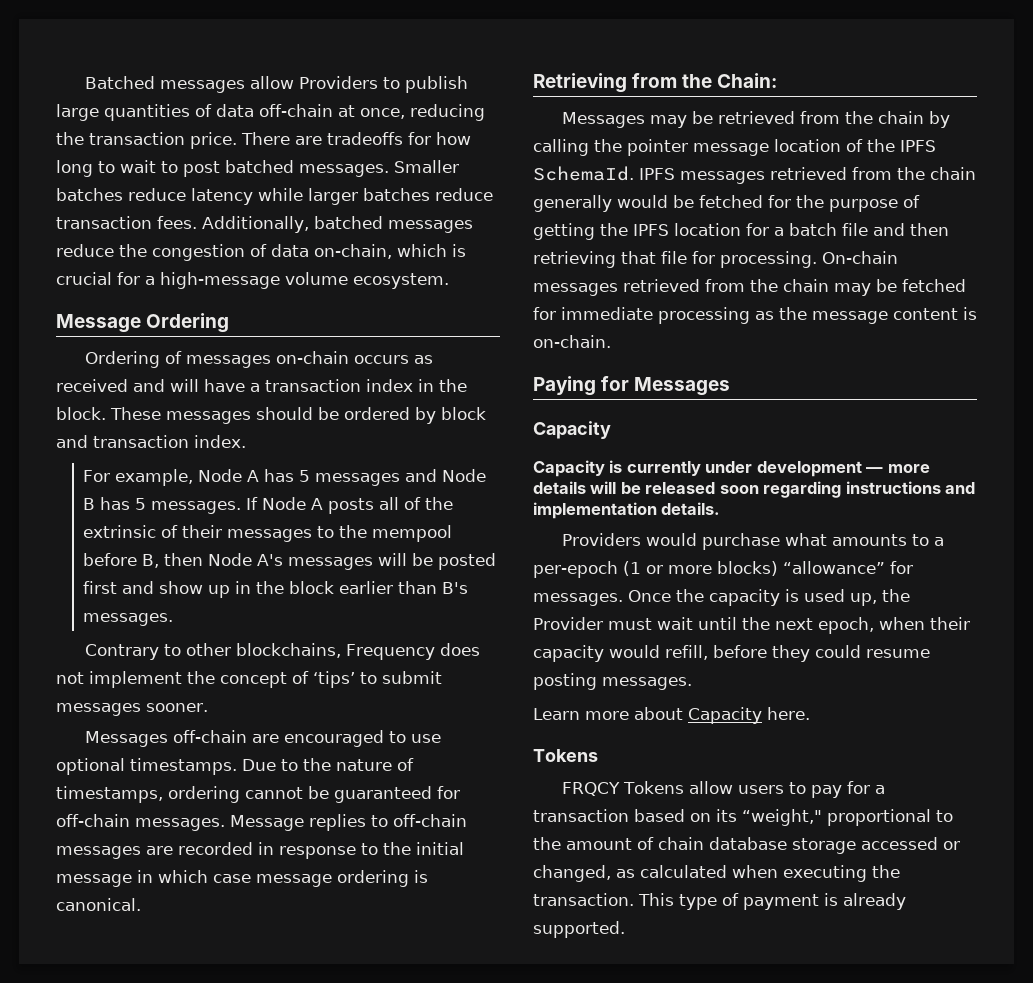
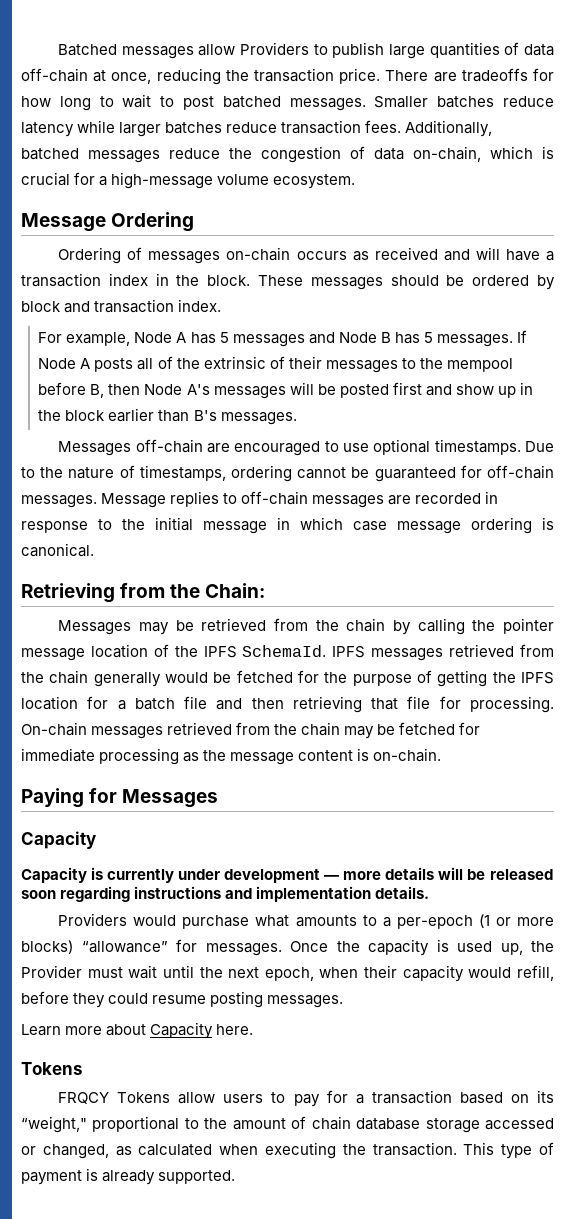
[85,643,481,660] [56,671,442,688] [56,703,208,716] // Contrary to other blockchains, Frequency does not implement the concept of ‘tips’ to submit messages sooner. -> (297, 418) none

